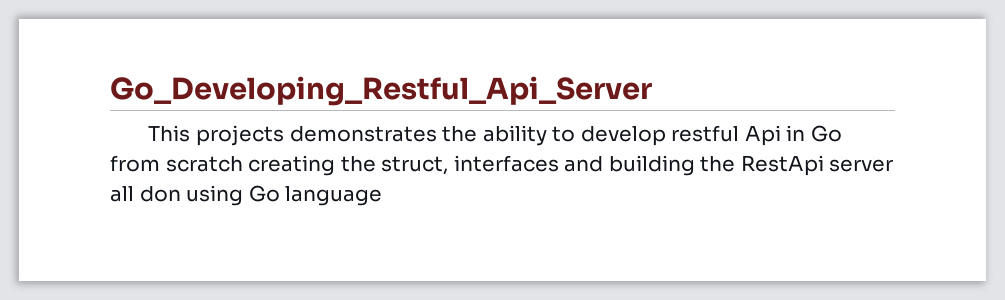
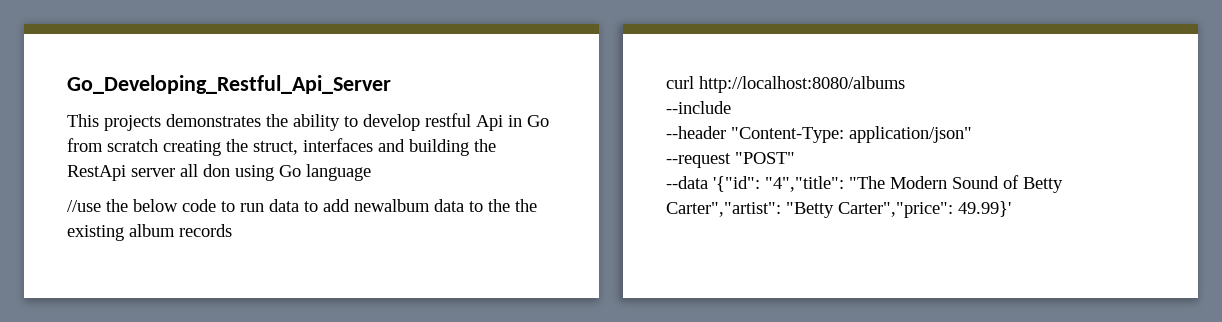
(383, 196) none -> [67,199,537,212] [67,224,232,241] [666,76,905,93] [666,101,731,114] [666,126,972,143] [666,152,795,168] [666,175,1063,193] [666,201,1011,218] // //use the below code to run data to add newalbum data to the the existing album records // curl http://localhost:8080/albums // --include // --header "Content-Type: application/json" // --request "POST" // --data '{"id": "4","title": "The Modern Sound of Betty Carter","artist": "Betty Carter","price": 49.99}'

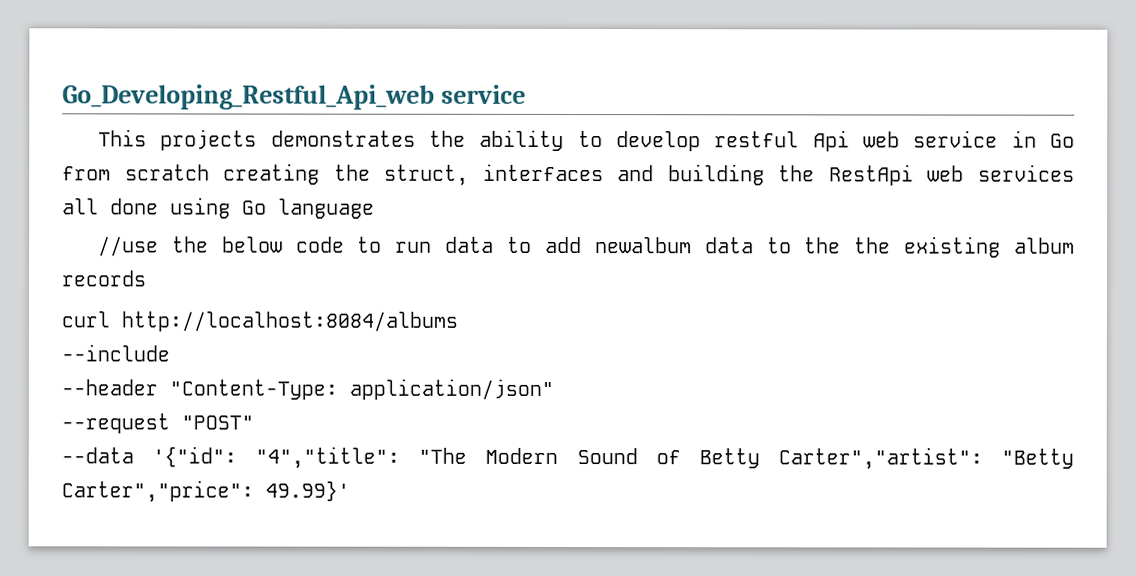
[67,75,391,94] Go_Developing_Restful_Api_Server -> [62,84,527,110] Go_Developing_Restful_Api_web service
(503, 123) none -> [863,130,999,148] web service
[131,164,230,177] server all don -> [927,164,1075,182] [62,198,159,215] web services all done
[699,76,905,93] http://localhost:8080/albums -> [121,311,458,332] http://localhost:8084/albums

